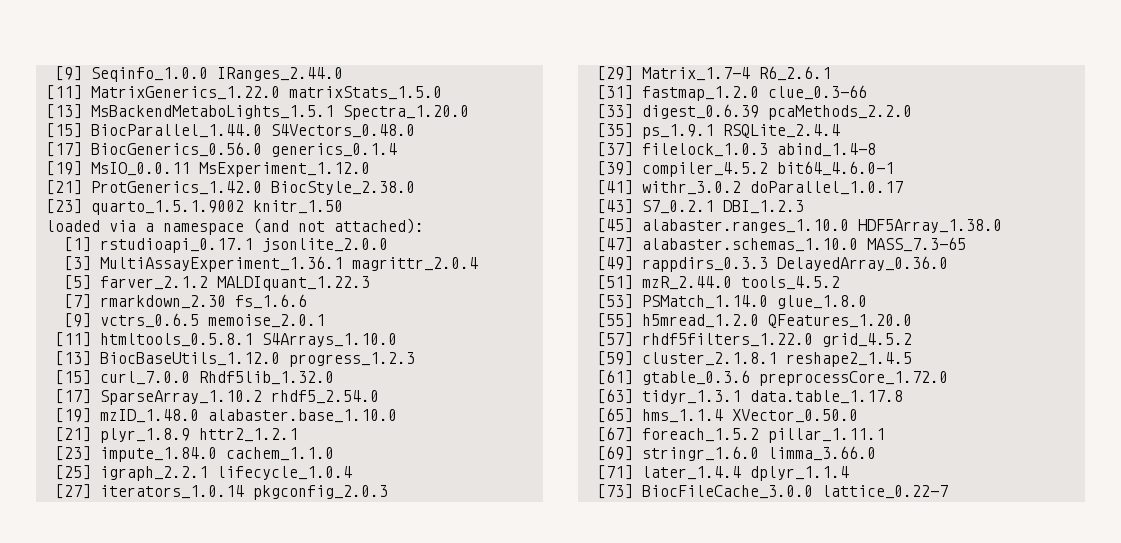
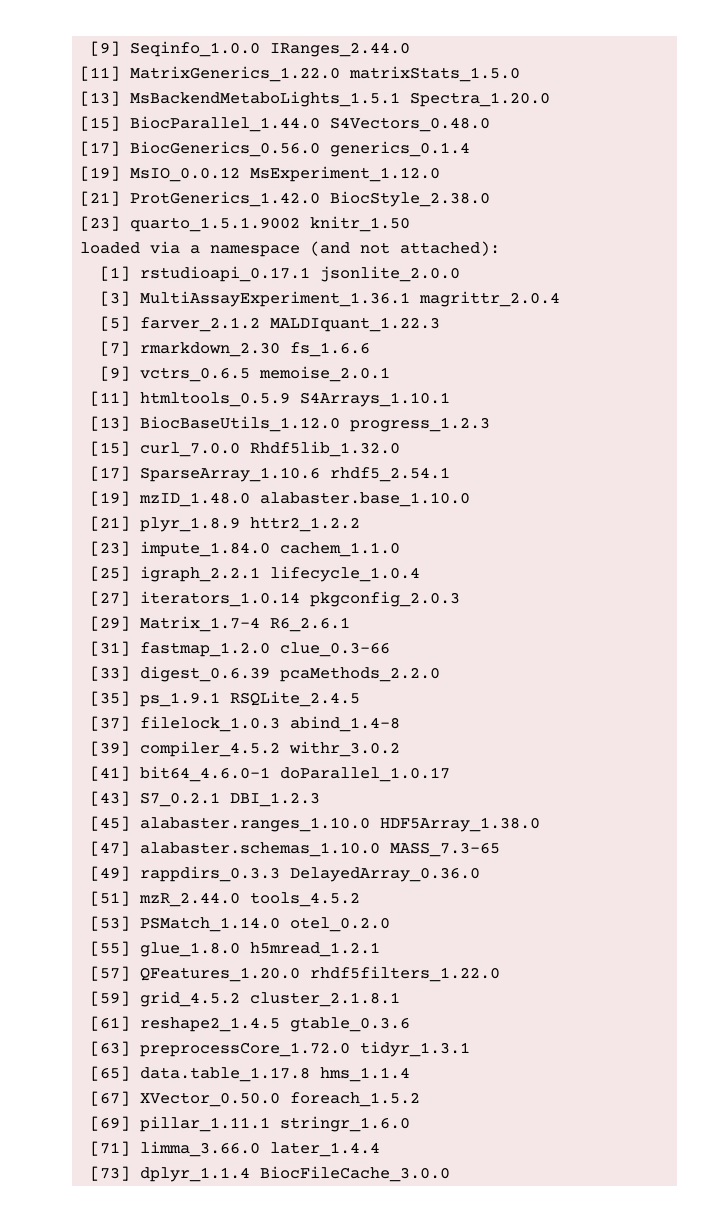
[91,162,191,176] MsIO_0.0.11 -> [130,167,241,182] MsIO_0.0.12
[100,333,398,347] htmltools_0.5.8.1 S4Arrays_1.10.0 -> [140,392,451,407] htmltools_0.5.9 S4Arrays_1.10.1
[100,390,380,405] SparseArray_1.10.2 rhdf5_2.54.0 -> [140,467,451,482] SparseArray_1.10.6 rhdf5_2.54.1
[199,428,299,442] httr2_1.2.1 -> [250,517,361,532] httr2_1.2.2
[723,124,841,138] RSQLite_2.4.4 -> [230,691,361,707] RSQLite_2.4.5
[777,161,895,176] bit64_4.6.0-1 -> [289,741,401,757] withr_3.0.2
[642,181,742,195] withr_3.0.2 -> [140,766,271,782] bit64_4.6.0-1
[777,295,868,309] glue_1.8.0 -> [290,917,391,932] otel_0.2.0
[642,314,913,328] h5mread_1.2.0 QFeatures_1.20.0 -> [140,942,381,957] glue_1.8.0 h5mread_1.2.1
(634, 339) none -> [140,967,301,982] QFeatures_1.20.0
[822,333,913,347] grid_4.5.2 -> (501, 974) none
(634, 358) none -> [140,991,241,1007] grid_4.5.2
[786,352,913,367] reshape2_1.4.5 -> (401, 999) none
(634, 377) none -> [140,1017,281,1032] reshape2_1.4.5
[759,371,949,386] preprocessCore_1.72.0 -> (411, 1024) none
(634, 396) none -> [140,1042,351,1057] preprocessCore_1.72.0
[750,390,904,404] data.table_1.17.8 -> (471, 1049) none
(634, 415) none -> [140,1067,311,1082] data.table_1.17.8
[732,409,859,423] XVector_0.50.0 -> (411, 1074) none
(634, 434) none -> [140,1092,281,1107] XVector_0.50.0
[768,428,886,443] pillar_1.11.1 -> (421, 1099) none
(634, 453) none -> [140,1116,271,1132] pillar_1.11.1
[768,446,877,461] limma_3.66.0 -> (411, 1124) none
(634, 472) none -> [140,1141,261,1157] limma_3.66.0
[750,466,850,481] dplyr_1.1.4 -> (381, 1149) none
[642,485,949,499] BiocFileCache_3.0.0 lattice_0.22-7 -> [140,1166,451,1182] dplyr_1.1.4 BiocFileCache_3.0.0

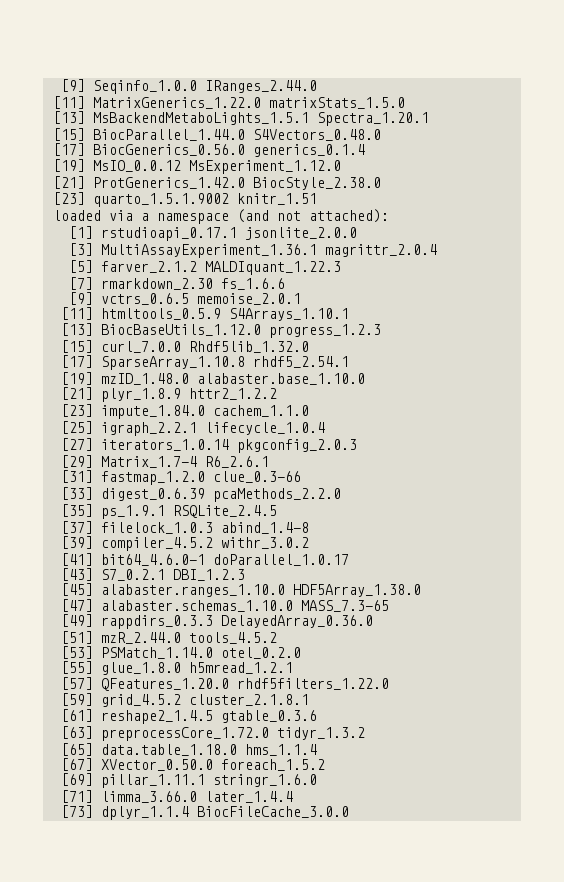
[410,92,551,107] Spectra_1.20.0 -> [316,112,429,126] Spectra_1.20.1
[310,216,411,232] knitr_1.50 -> [236,193,317,205] knitr_1.51
[140,467,321,482] SparseArray_1.10.6 -> [100,356,245,370] SparseArray_1.10.8
[360,1041,471,1057] tidyr_1.3.1 -> [276,727,365,740] tidyr_1.3.2
[140,1067,311,1082] data.table_1.17.8 -> [100,744,237,756] data.table_1.18.0

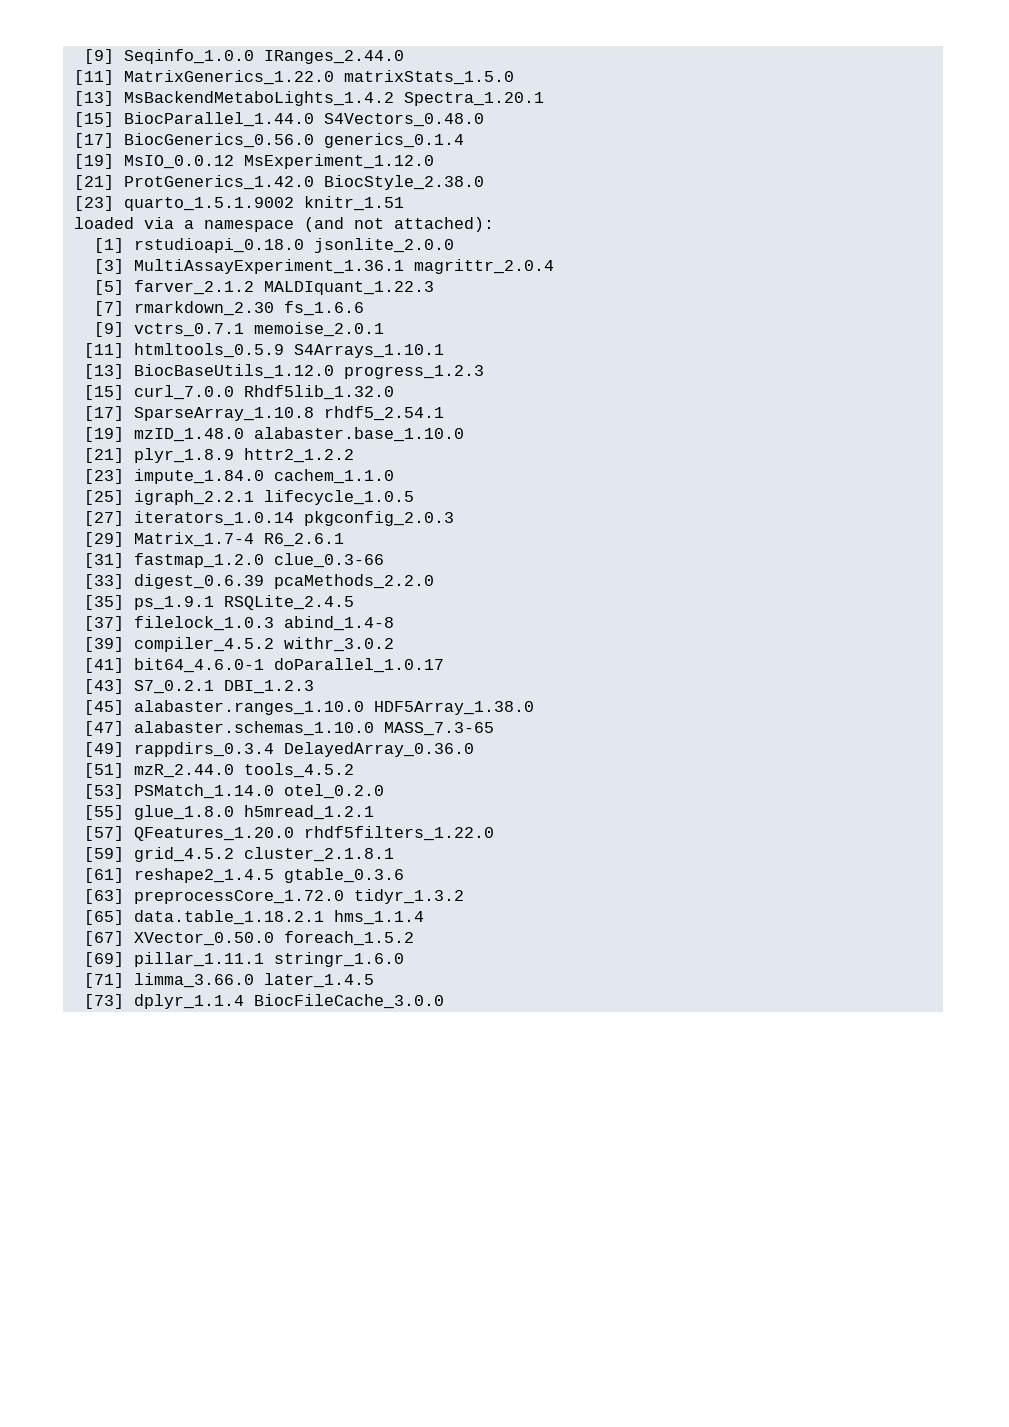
[92,112,309,125] MsBackendMetaboLights_1.5.1 -> [123,91,394,106] MsBackendMetaboLights_1.4.2
[100,227,237,241] rstudioapi_0.17.1 -> [133,238,304,253] rstudioapi_0.18.0
[100,293,189,305] vctrs_0.6.5 -> [133,323,244,337] vctrs_0.7.1
[204,422,325,435] lifecycle_1.0.4 -> [263,490,414,505] lifecycle_1.0.5
[100,615,213,629] rappdirs_0.3.3 -> [133,742,274,757] rappdirs_0.3.4
[100,744,237,756] data.table_1.18.0 -> [133,910,324,925] data.table_1.18.2.1
[204,791,293,803] later_1.4.4 -> [263,973,374,988] later_1.4.5

